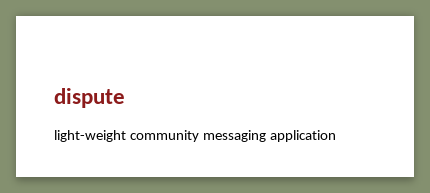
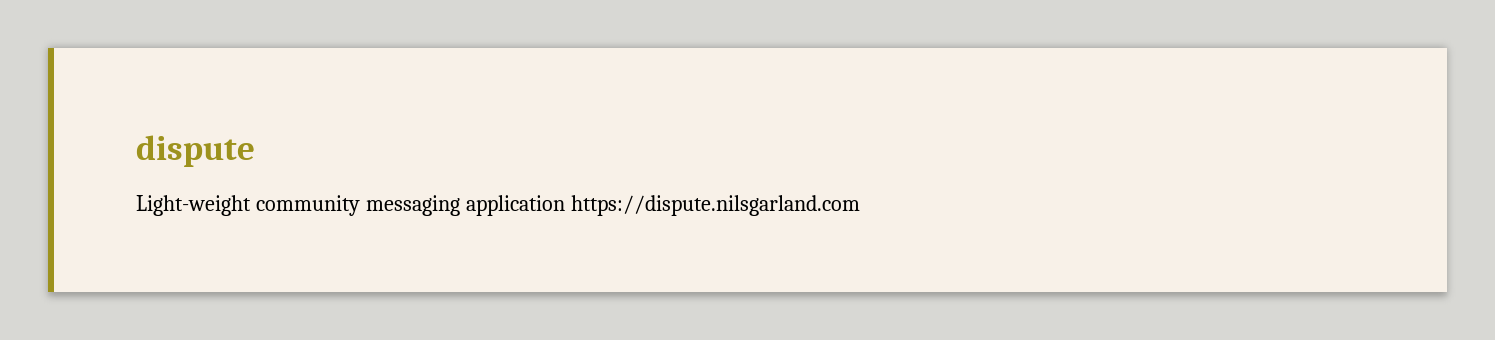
[54,130,126,142] light-weight -> [136,195,251,216] Light-weight
(336, 136) none -> [570,195,860,216] https://dispute.nilsgarland.com

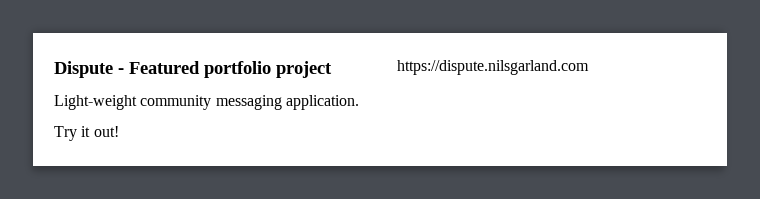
[136,135,255,167] dispute -> [54,61,332,78] Dispute - Featured portfolio project
[465,195,565,216] application -> [285,95,359,110] [54,126,119,141] application. // Try it out! //

